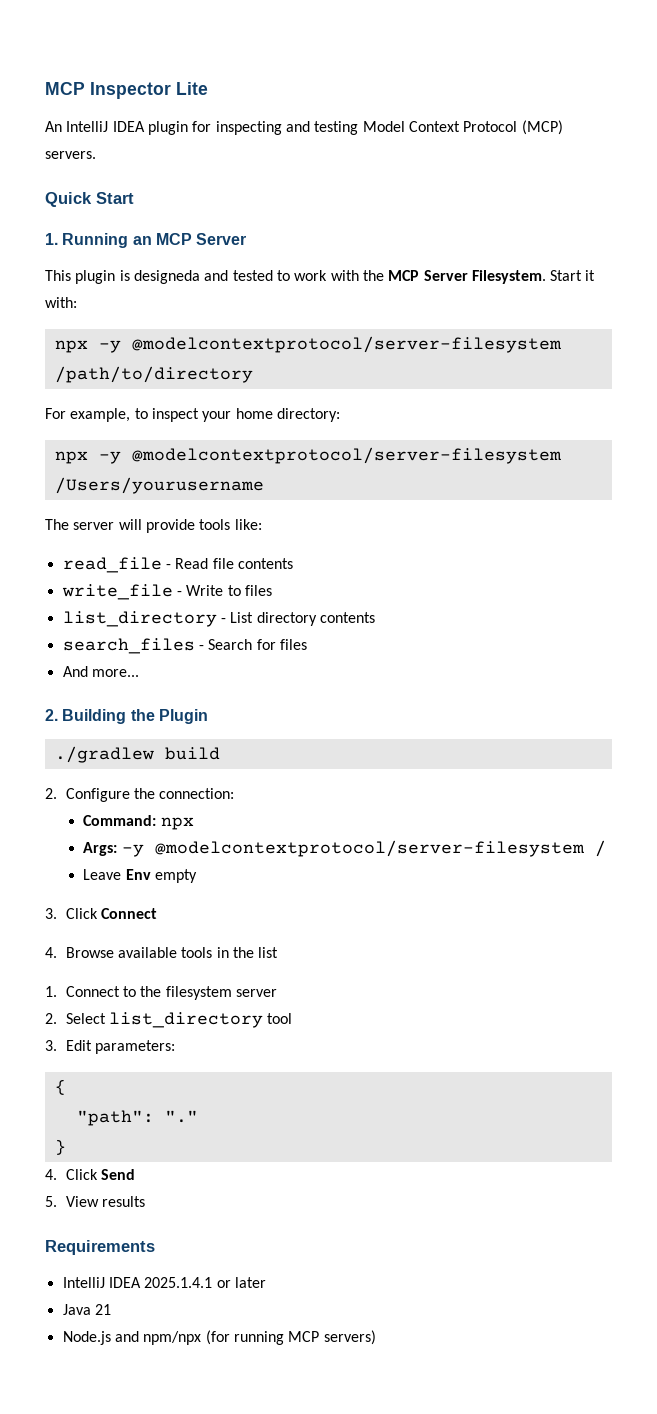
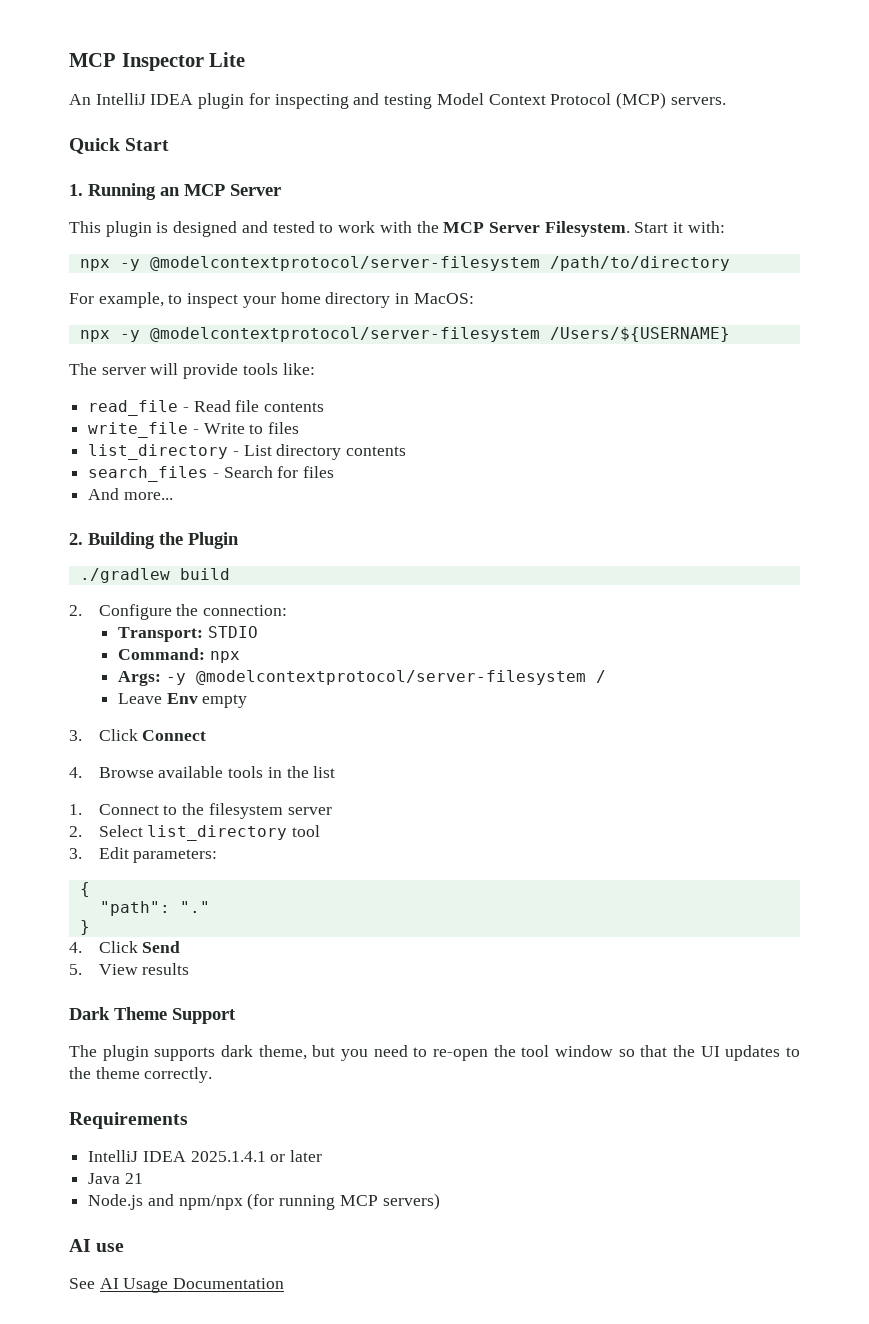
[133,270,200,284] designeda -> [173,221,238,237] designed
[276,408,340,422] [54,447,562,464] [54,477,264,494] directory: // npx -y @modelcontextprotocol/server-filesystem /Users/yourusername -> [325,292,474,308] [79,327,730,342] directory in MacOS: // npx -y @modelcontextprotocol/server-filesystem /Users/${USERNAME}
(235, 793) none -> [117,626,258,642] // Transport: STDIO
(146, 1201) none -> [69,1007,236,1024] [69,1045,800,1061] [69,1067,213,1083] // Dark Theme Support // The plugin supports dark theme, but you need to re-open the tool window so that the UI updates to the theme correctly.
(376, 1337) none -> [69,1239,125,1252] [69,1278,285,1293] // AI use // See AI Usage Documentation

